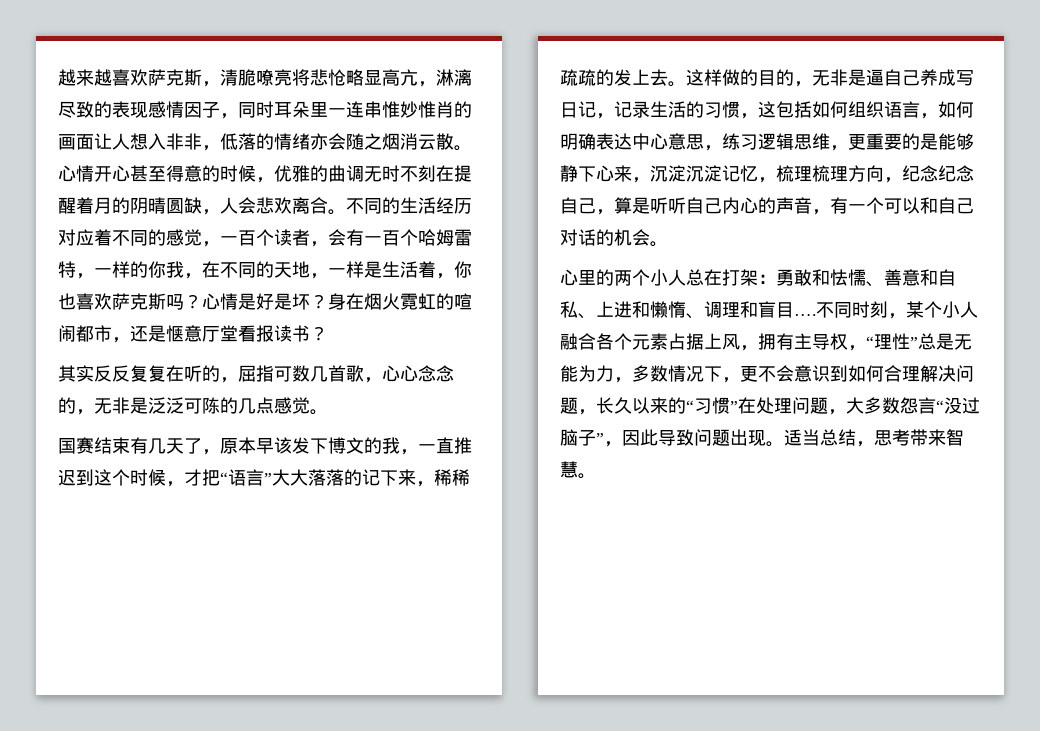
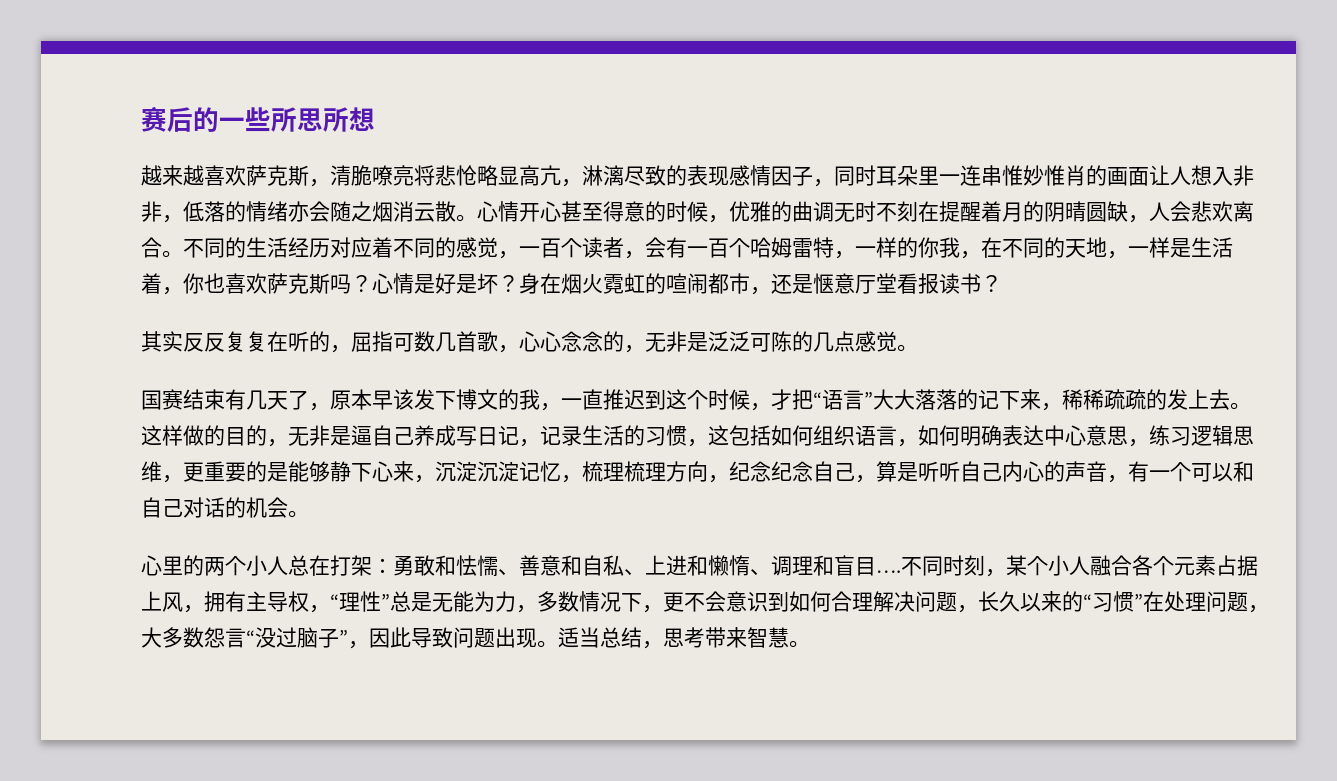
(58, 77) none -> [141,106,375,132] 赛后的一些所思所想 //

